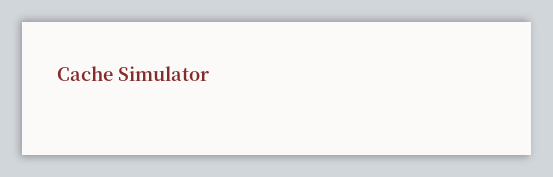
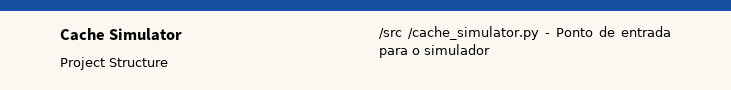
(209, 73) none -> [60,57,168,70] [379,26,671,40] [379,44,490,58] // Project Structure // /src /cache_simulator.py - Ponto de entrada para o simulador

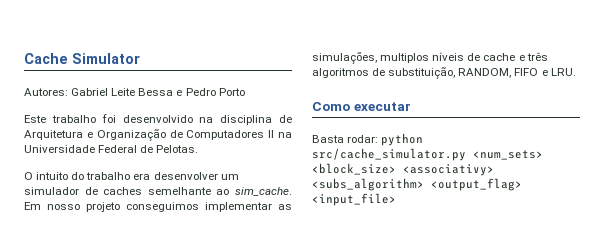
[60,57,168,70] [379,26,671,40] [379,44,490,58] Project Structure // /src /cache_simulator.py - Ponto de entrada para o simulador -> [24,88,245,96] [24,114,292,125] [24,129,293,141] [24,145,199,153] [24,172,239,180] [24,187,292,196] [24,202,292,212] [312,52,548,64] [312,67,576,79] [312,102,411,111] [312,133,424,146] [312,148,543,161] [312,163,494,176] [312,178,522,191] [312,193,396,206] Autores: Gabriel Leite Bessa e Pedro Porto // Este trabalho foi desenvolvido na disciplina de Arquitetura e Organização de Computadores II na Universidade Federal de Pelotas. // O intuito do trabalho era desenvolver um simulador de caches semelhante ao sim_cache. Em nosso projeto conseguimos implementar as simulações, multiplos níveis de cache e três algoritmos de substituição, RANDOM, FIFO e LRU. // Como executar // Basta rodar: python src/cache_simulator.py <num_sets> <block_size> <associativy> <subs_algorithm> <output_flag> <input_file>

